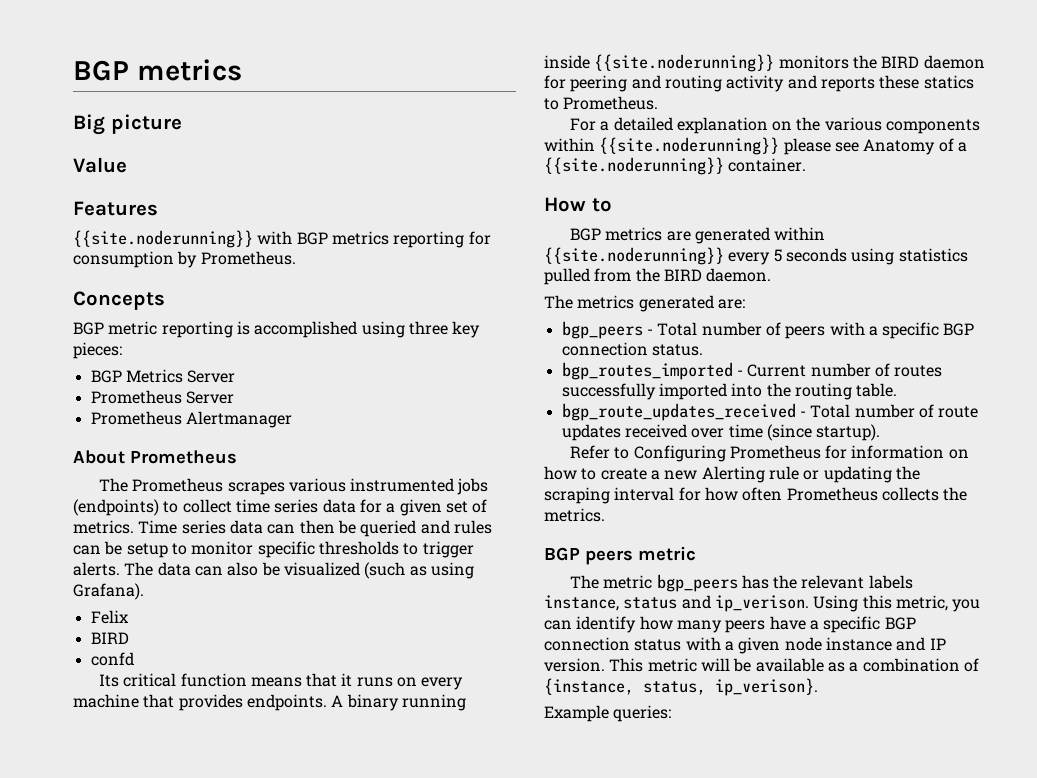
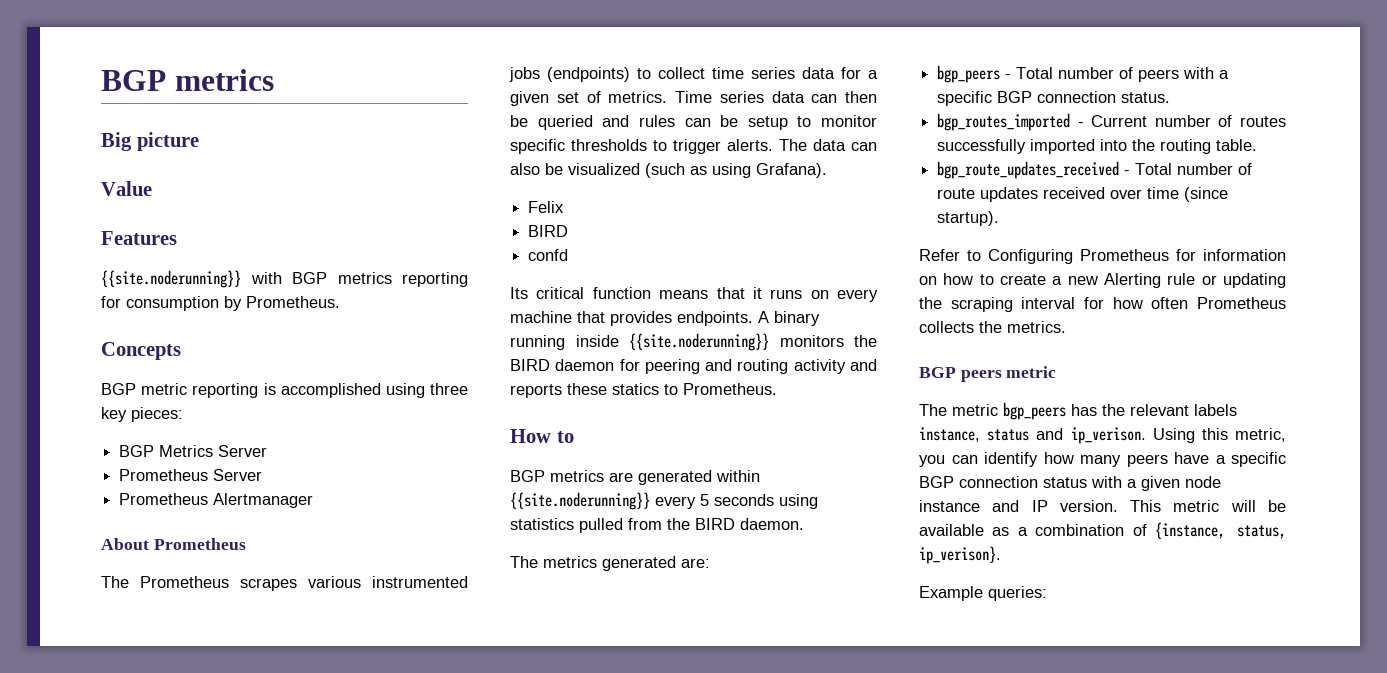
[569,117,981,134] [544,137,967,155] [544,157,807,175] // For a detailed explanation on the various components within {{site.noderunning}} please see Anatomy of a {{site.noderunning}} container. -> (777, 389) none

